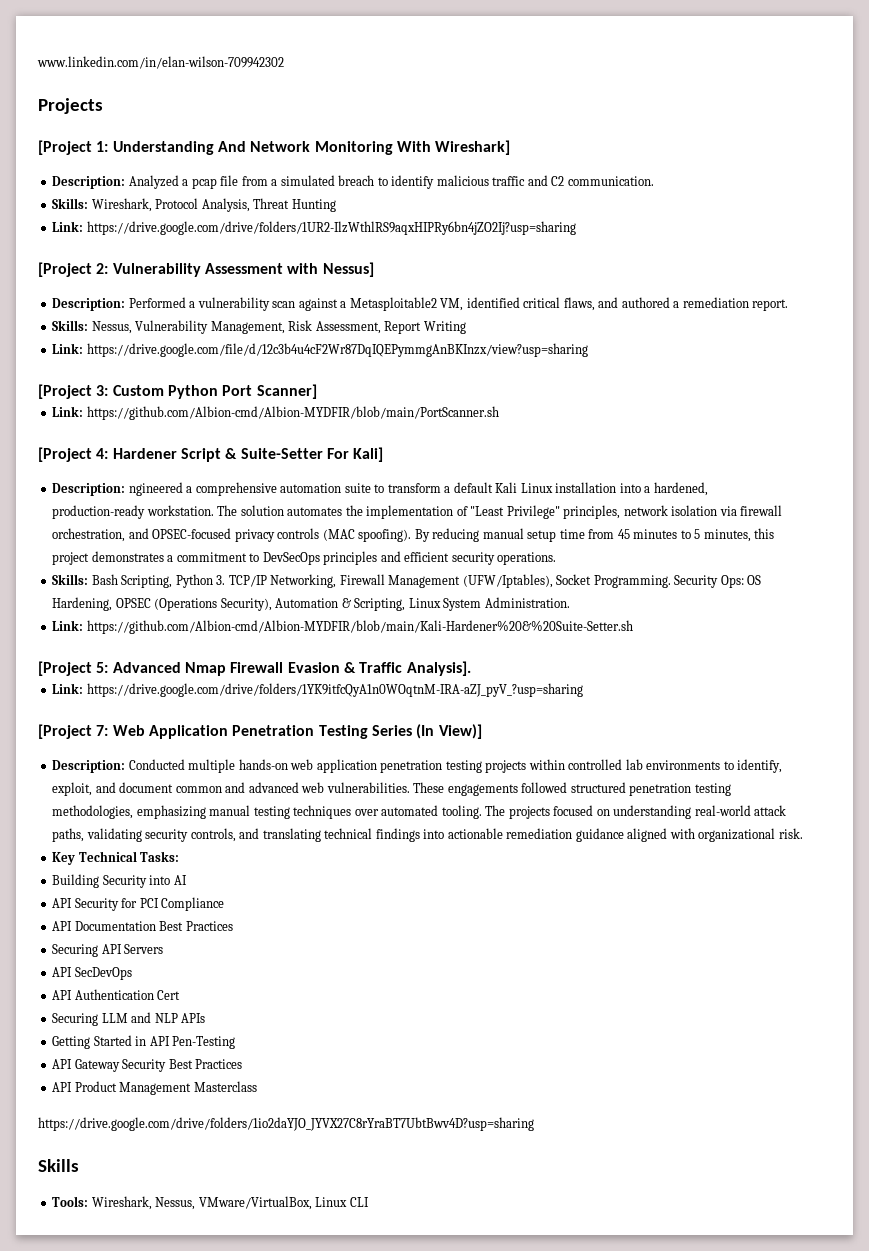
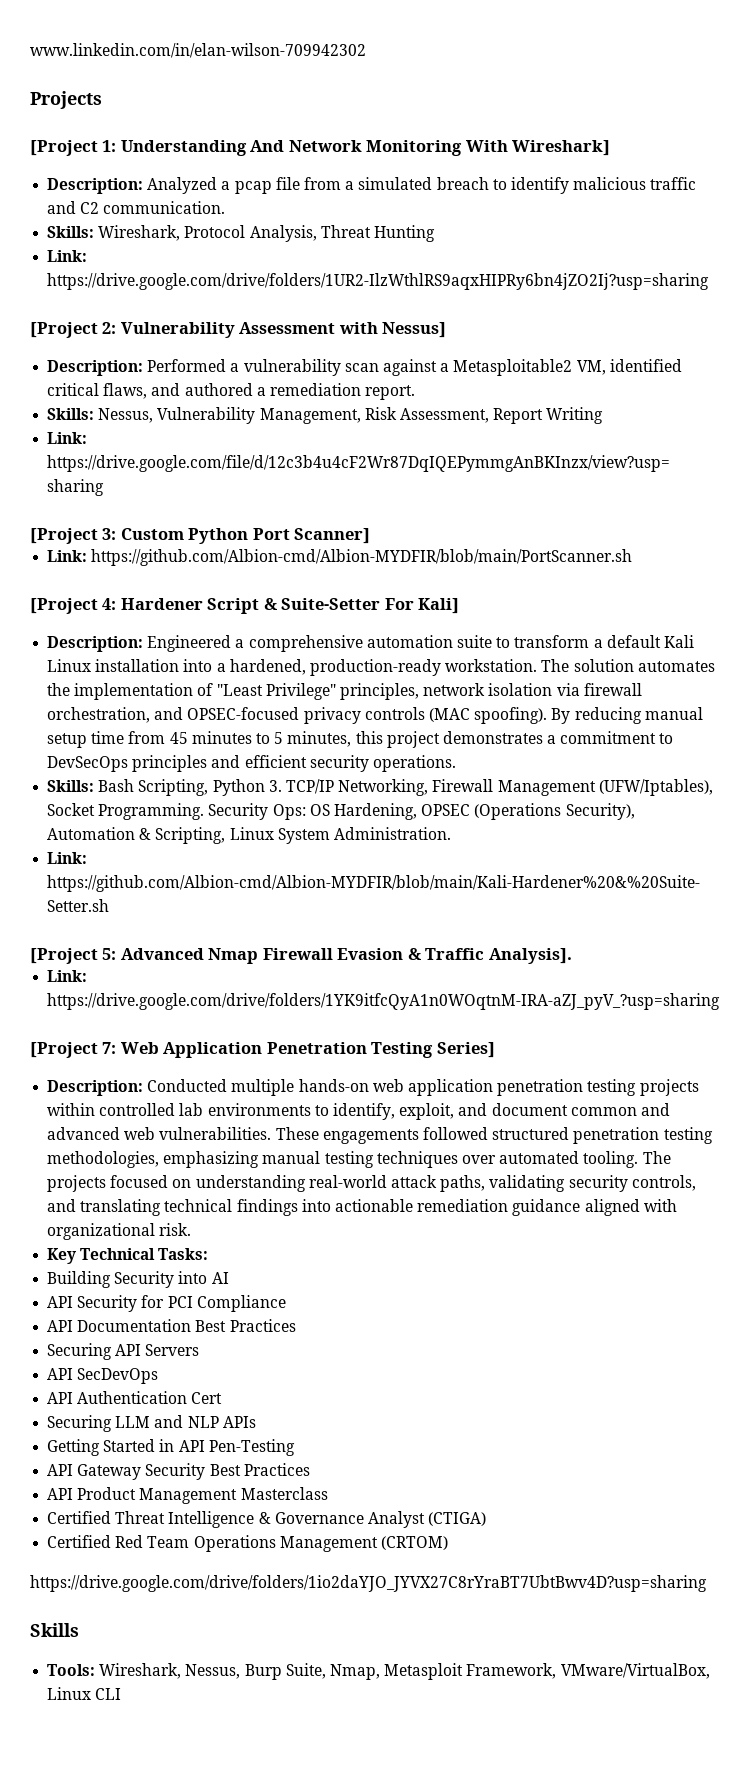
[128,482,183,496] ngineered -> [147,635,232,652] Engineered
[371,724,482,739] Series (In View)] -> [436,1042,495,1058] Series]
(257, 1086) none -> [47,1511,487,1528] [47,1535,448,1552] // Certified Threat Intelligence & Governance Analyst (CTIGA) // Certified Red Team Operations Management (CRTOM)
(196, 1203) none -> [244,1663,557,1680] Burp Suite, Nmap, Metasploit Framework,

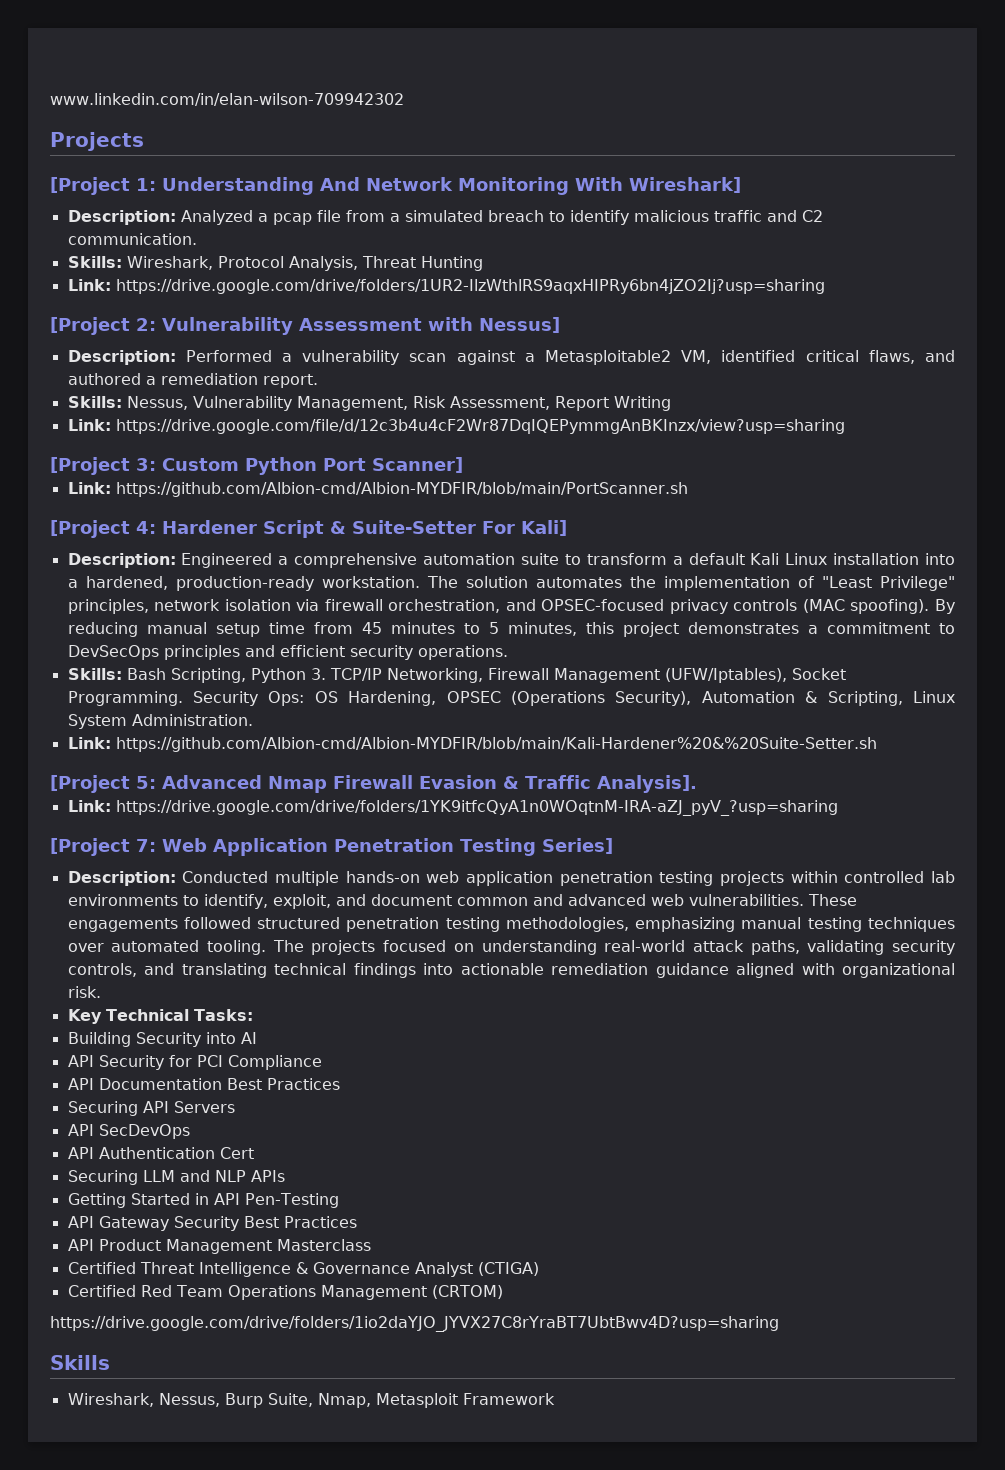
[47,1664,96,1676] Tools: -> (110, 1362) none
[466,1663,710,1679] [47,1687,122,1700] Framework, VMware/VirtualBox, Linux CLI -> [462,1393,555,1405] Framework

